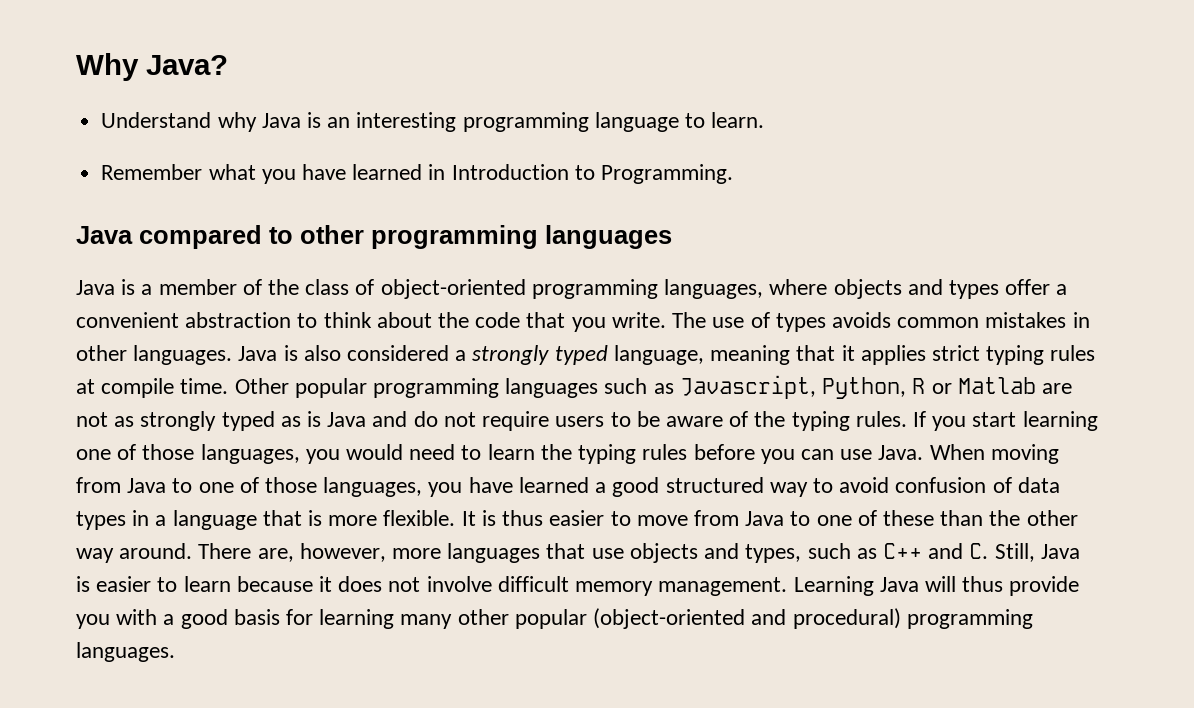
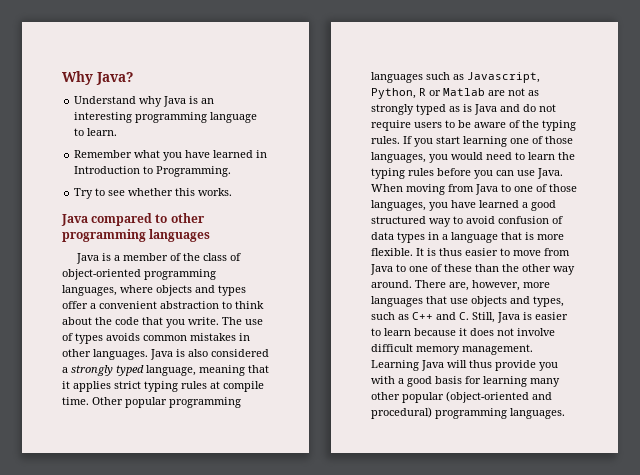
(733, 174) none -> [74,188,233,199] // Try to see whether this works.

